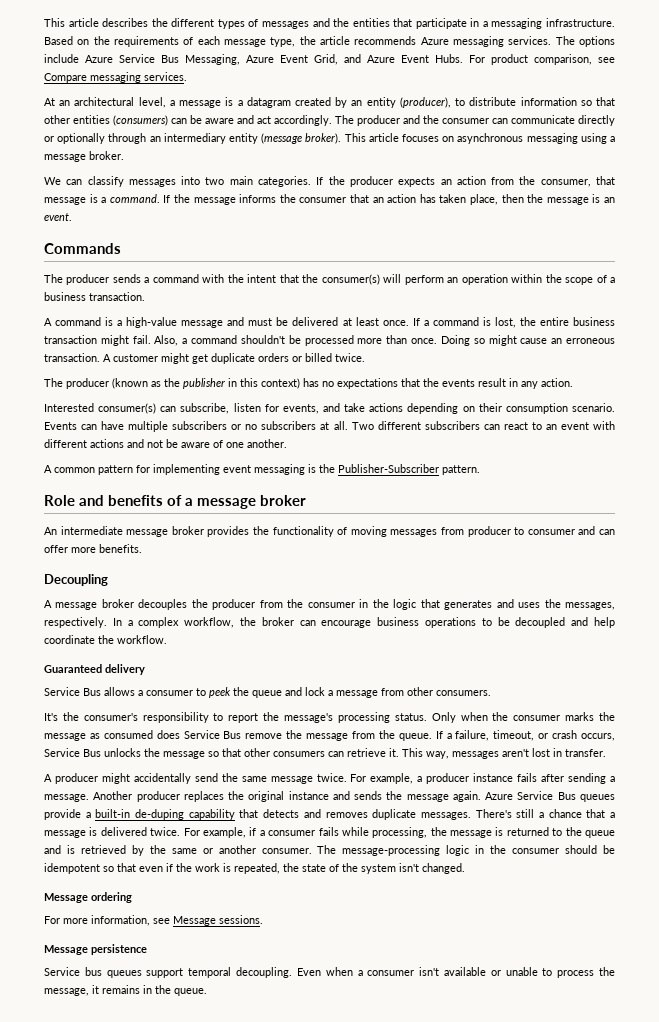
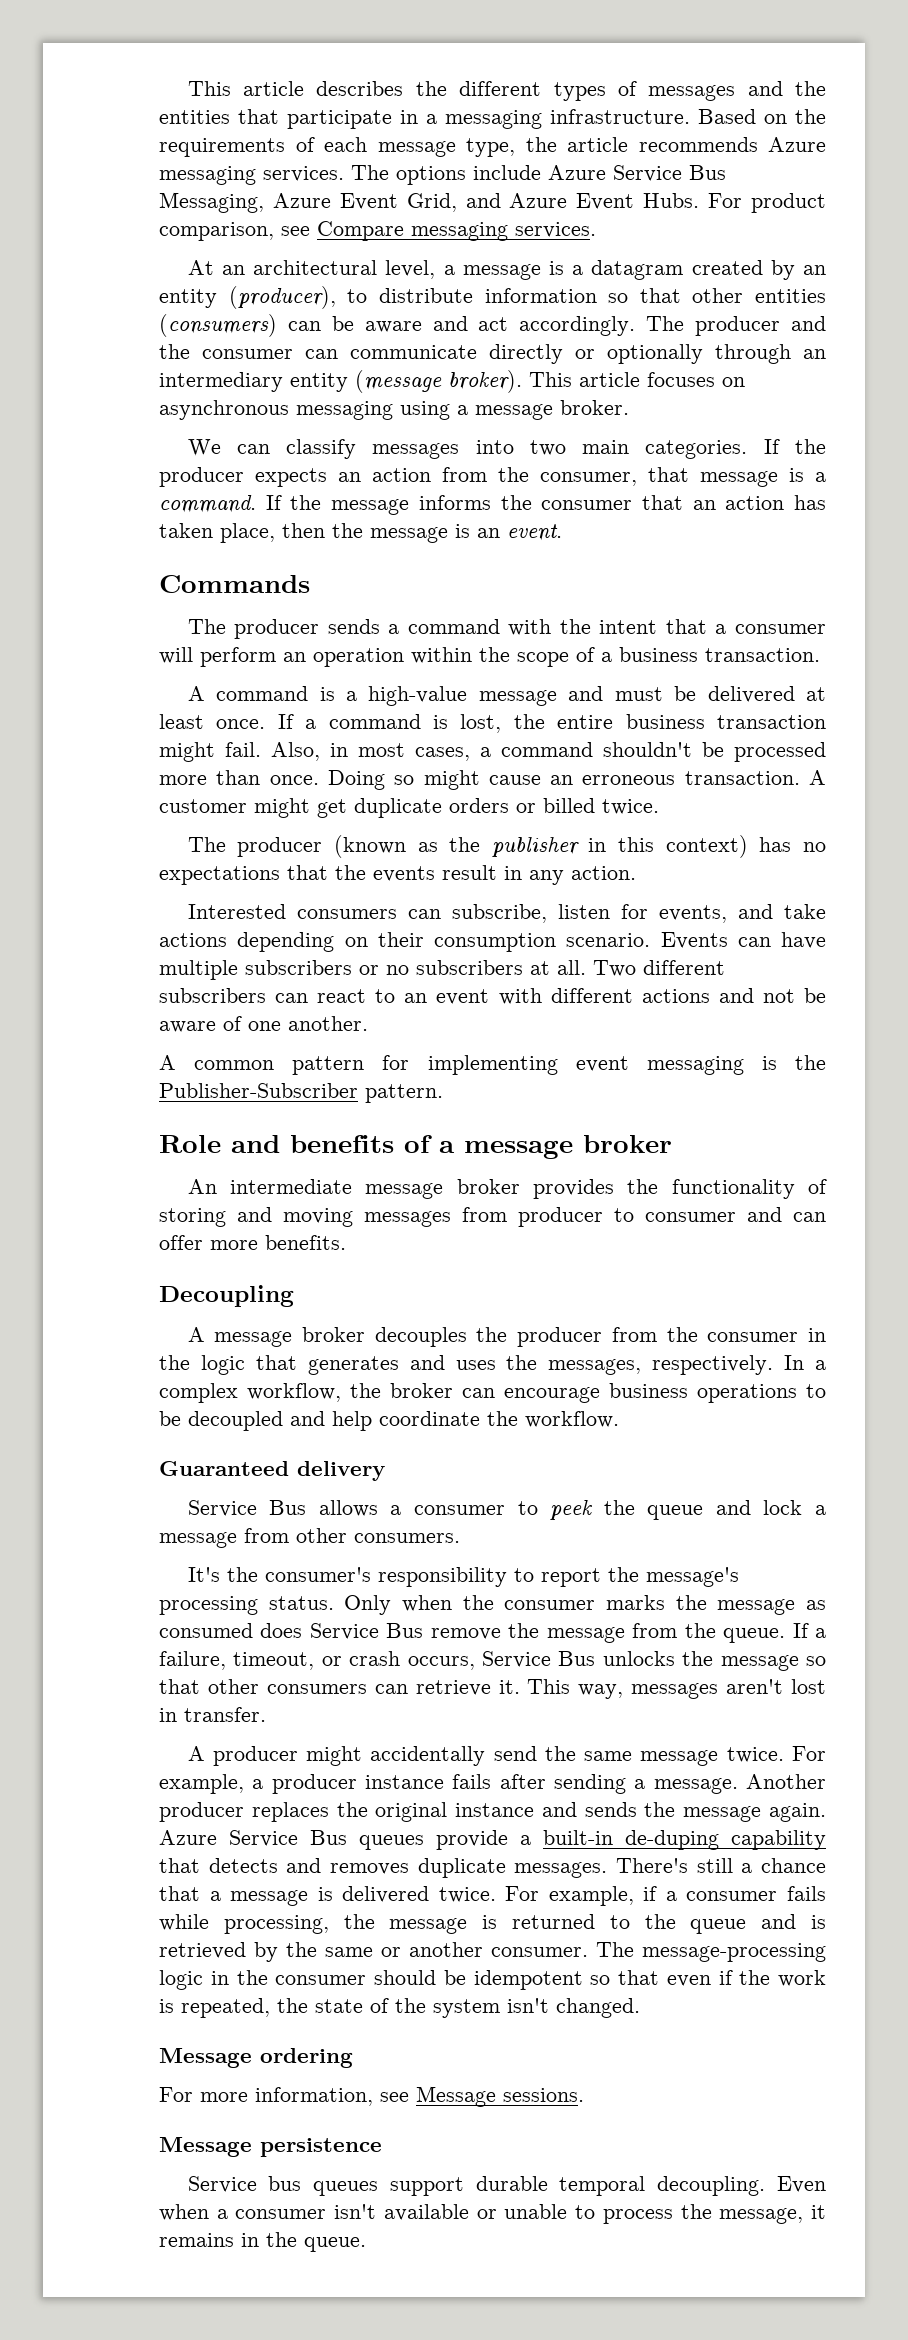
[302,274,380,285] the consumer(s) -> [715,624,826,634] a consumer
(179, 340) none -> [330,743,470,761] in most cases,
[98,403,157,414] consumer(s) -> [296,909,397,919] consumers
(348, 531) none -> [159,1207,272,1227] storing and
(184, 973) none -> [475,2176,548,2191] durable

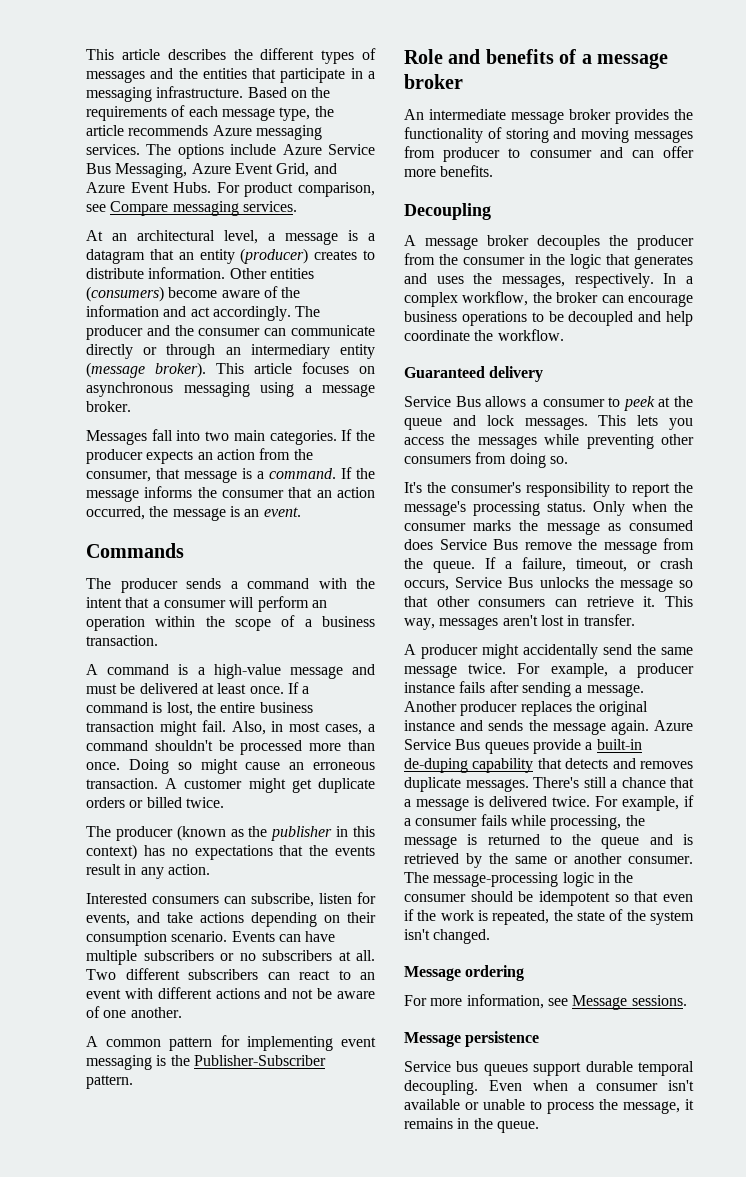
[691,260,827,280] [159,286,826,309] [159,314,422,337] created by an entity (producer), to distribute information so that other entities (consumers) can be aware -> [149,248,375,264] [86,267,314,279] [86,286,301,302] [86,305,159,317] that an entity (producer) creates to distribute information. Other entities (consumers) become aware of the information
[607,344,703,364] optionally -> (158, 351) none
[187,439,460,459] We can classify messages -> [86,429,173,445] Messages fall
[794,495,827,510] [159,523,325,543] has taken place, then -> [86,506,145,520] occurred,
(594, 1510) none -> [658,397,671,407] at
[815,1505,826,1515] [159,1528,460,1548] a message from other consumers. -> [524,415,693,430] [404,434,694,449] [404,452,568,468] messages. This lets you access the messages while preventing other consumers from doing so.

